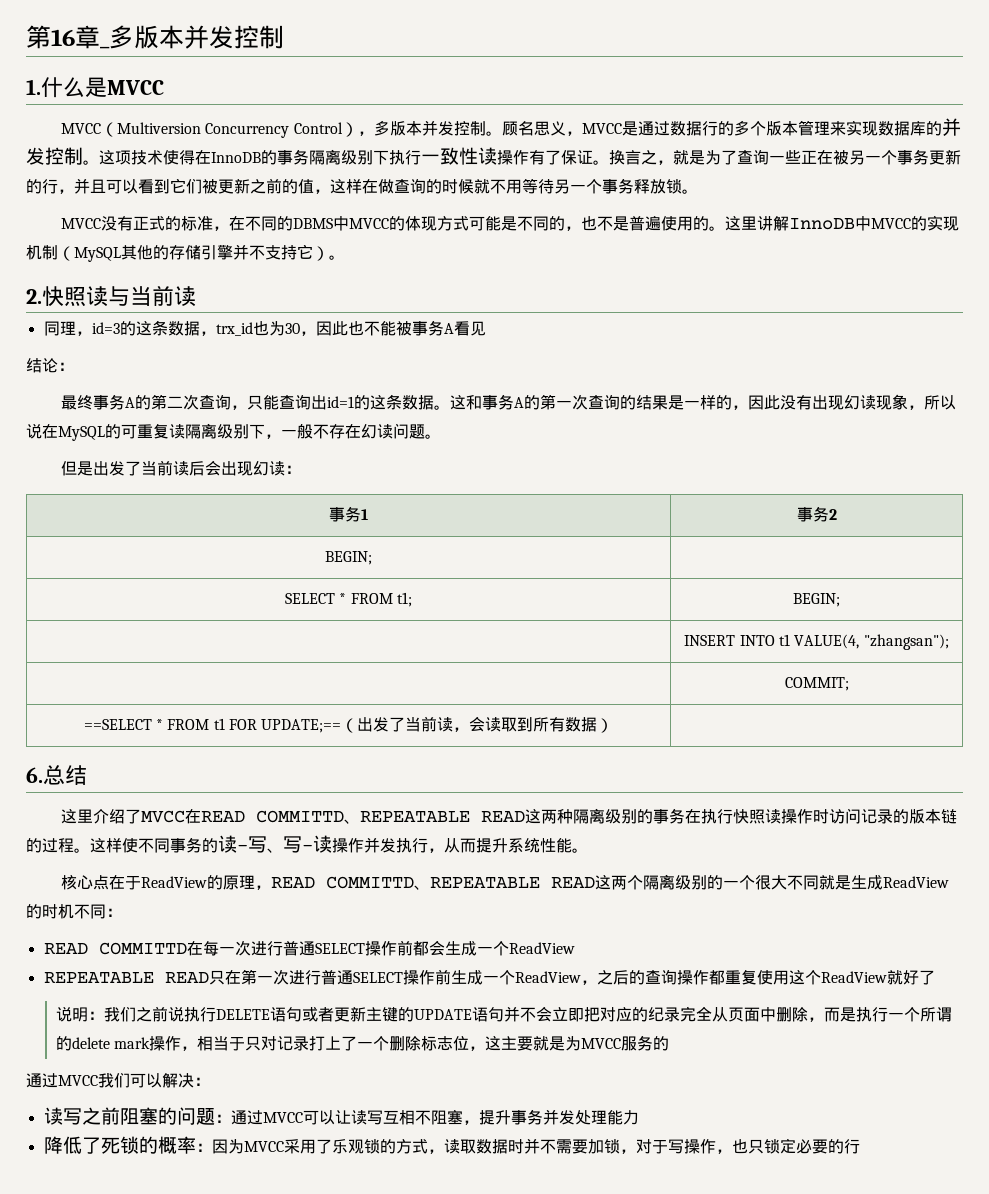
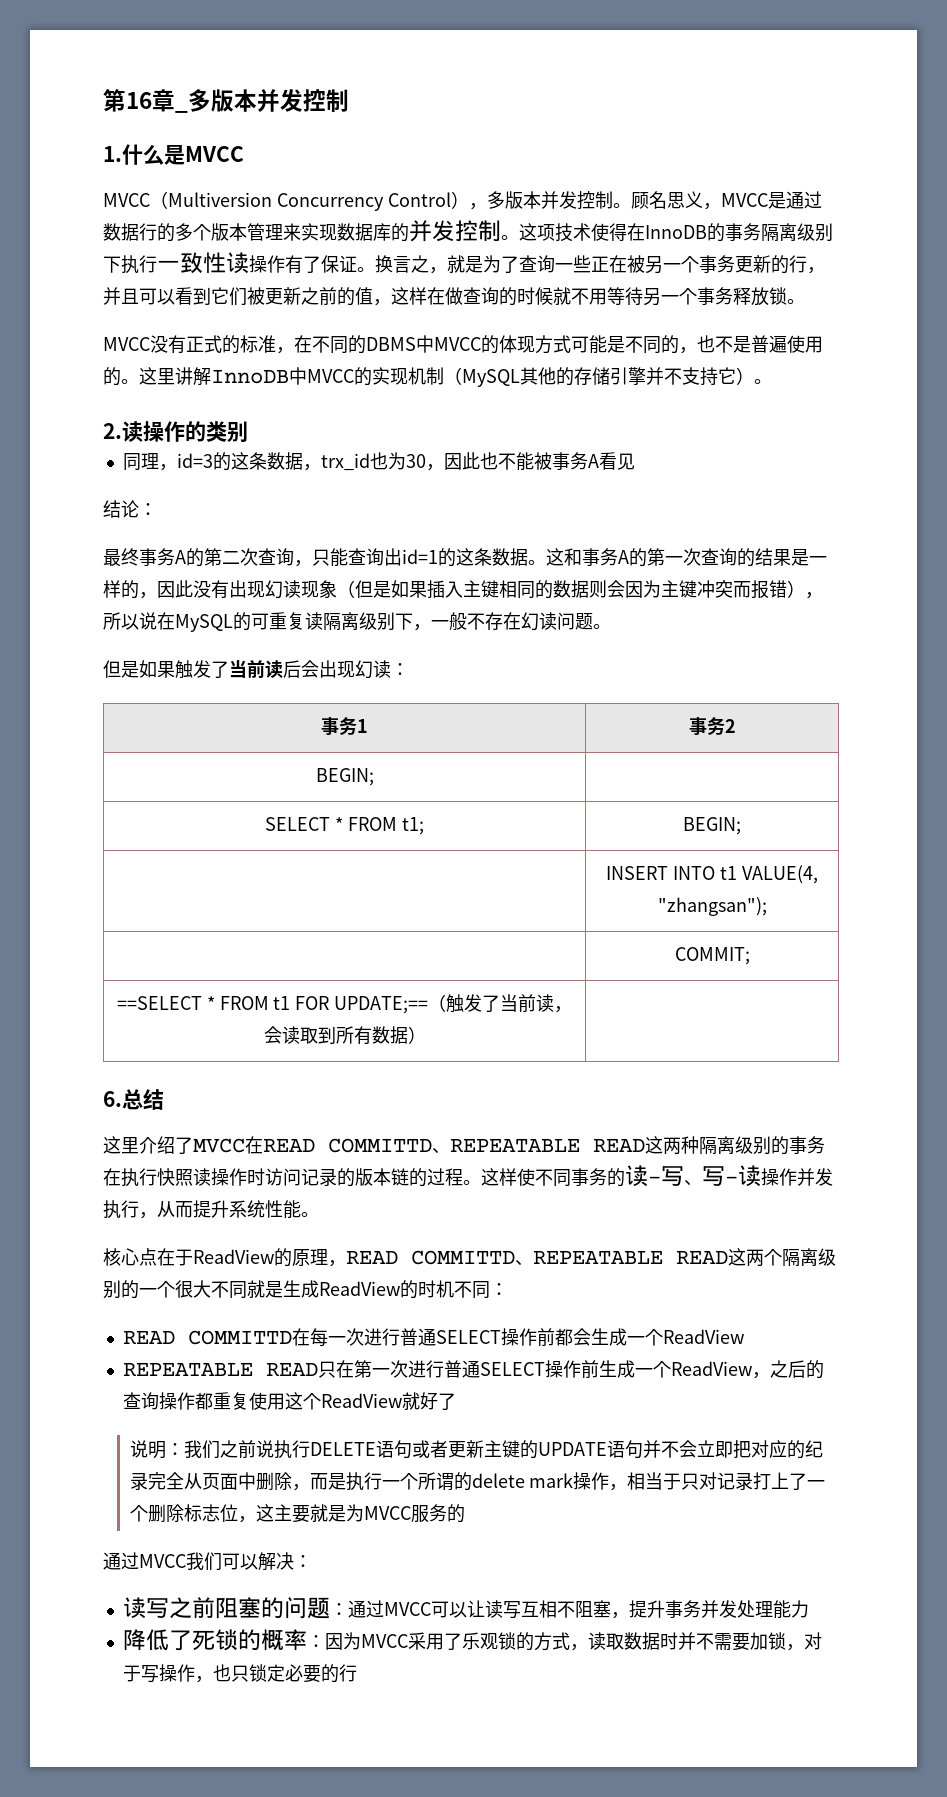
[42,285,196,307] 快照读与当前读 -> [122,421,248,443] 读操作的类别
(909, 402) none -> [337,580,805,599] （但是如果插入主键相同的数据则会因为主键冲突而报错）
[93,461,110,476] 出 -> [139,660,193,679] 如果触
[357,717,374,732] 出 -> [446,994,465,1013] 触

